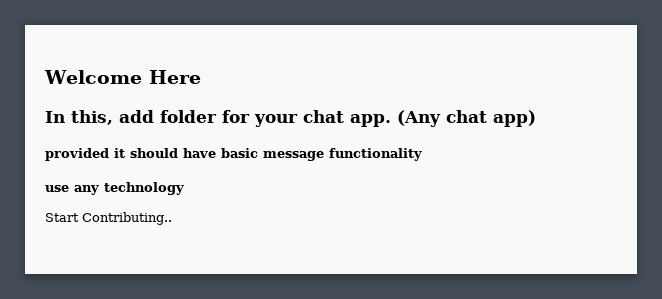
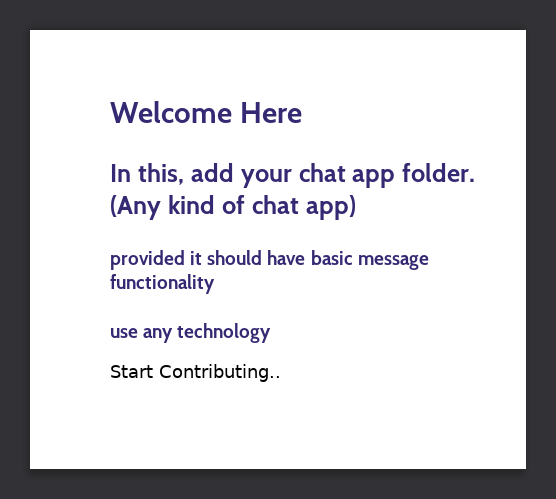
[160,110,441,127] folder for your chat app. (Any -> [240,163,476,188] [110,195,245,220] your chat app folder. (Any kind of

